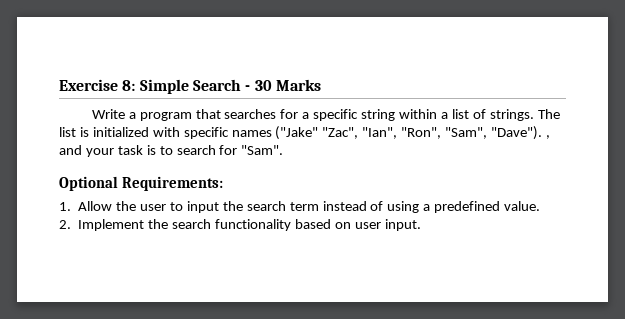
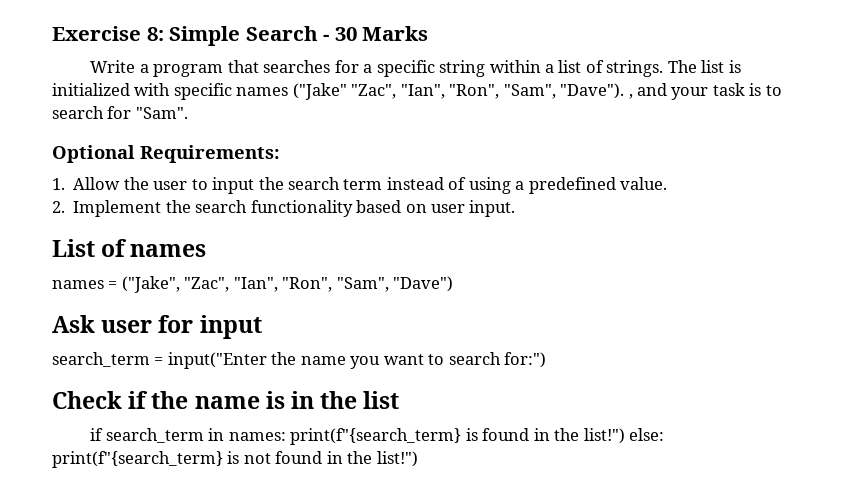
(421, 225) none -> [52,239,207,257] [52,276,454,293] [52,315,262,339] [52,352,547,369] [52,391,400,409] [90,428,665,445] [52,451,418,468] // List of names // names = ("Jake", "Zac", "Ian", "Ron", "Sam", "Dave") // Ask user for input // search_term = input("Enter the name you want to search for:") // Check if the name is in the list // if search_term in names: print(f"{search_term} is found in the list!") else: print(f"{search_term} is not found in the list!")

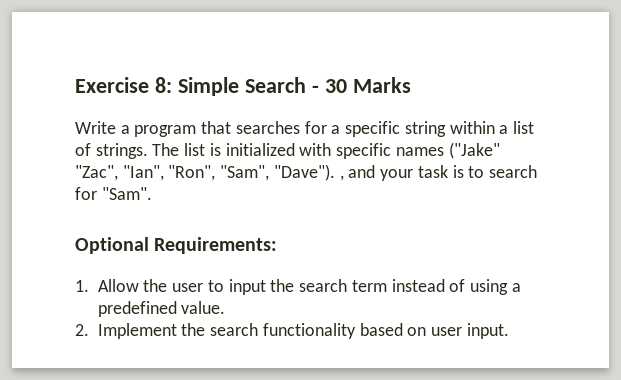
[52,239,207,257] [52,276,454,293] [52,315,262,339] [52,352,547,369] [52,391,400,409] [90,428,665,445] [52,451,418,468] // List of names // names = ("Jake", "Zac", "Ian", "Ron", "Sam", "Dave") // Ask user for input // search_term = input("Enter the name you want to search for:") // Check if the name is in the list // if search_term in names: print(f"{search_term} is found in the list!") else: print(f"{search_term} is not found in the list!") -> (509, 331) none

